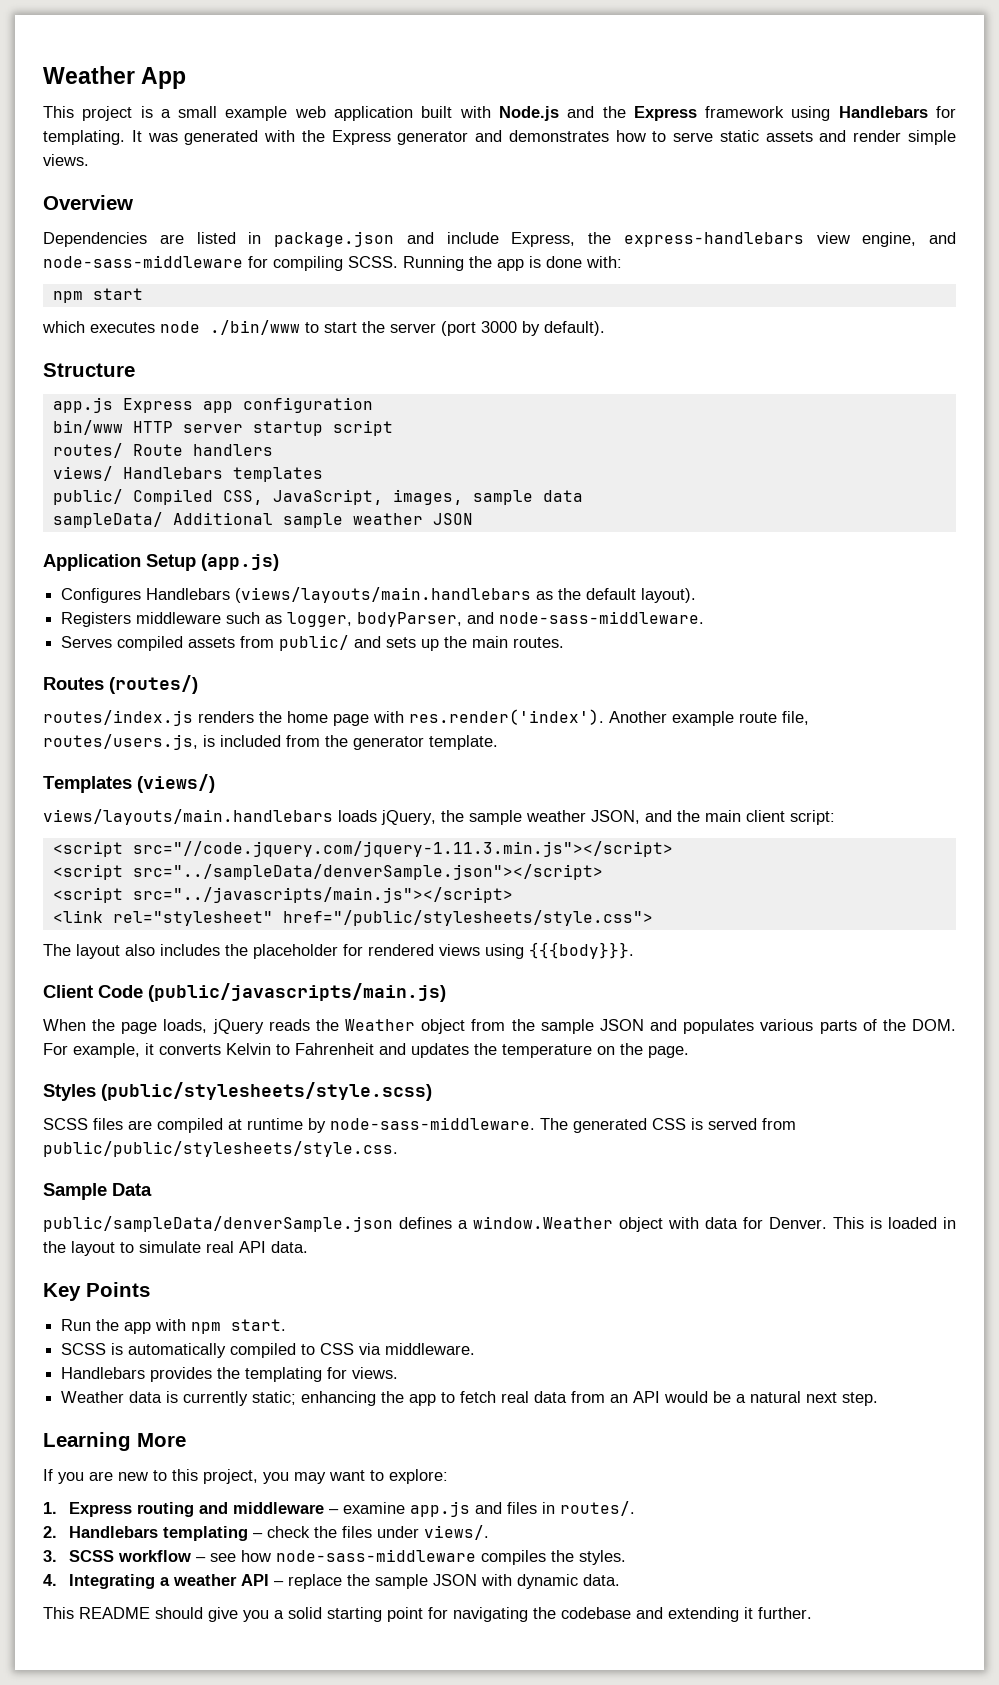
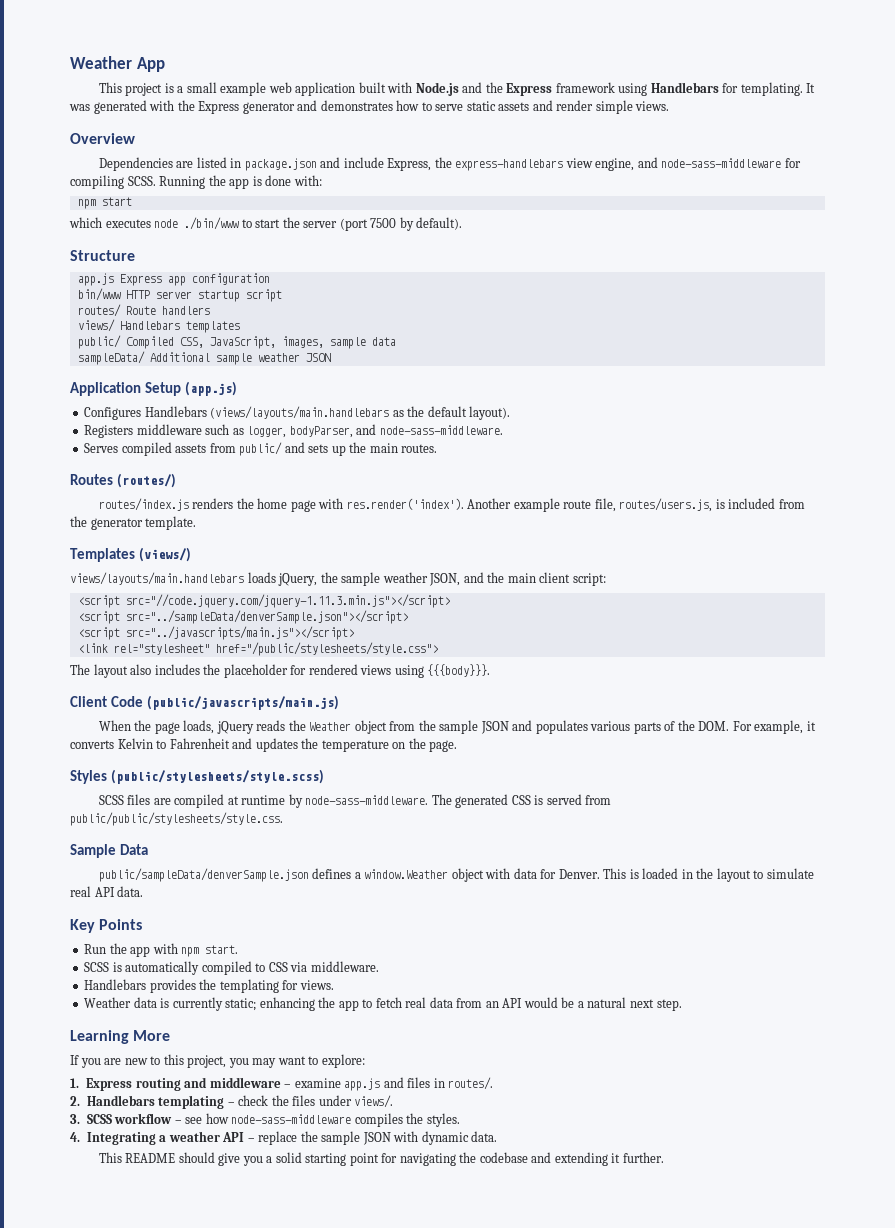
[481,321,517,333] 3000 -> [370,218,397,228] 7500

